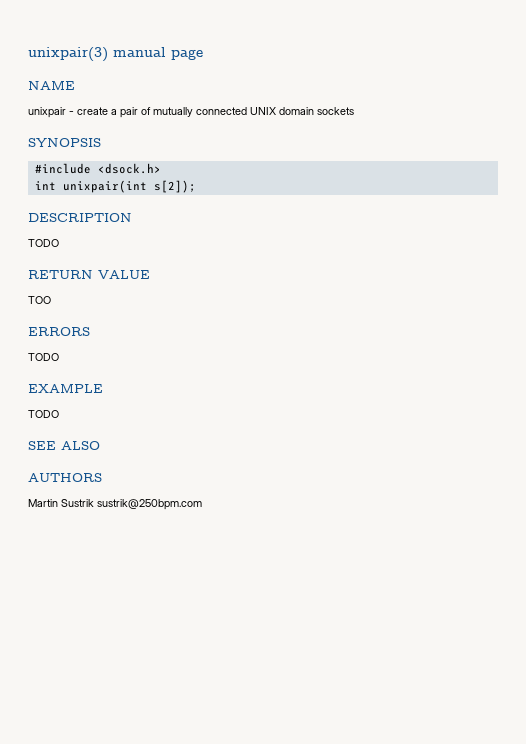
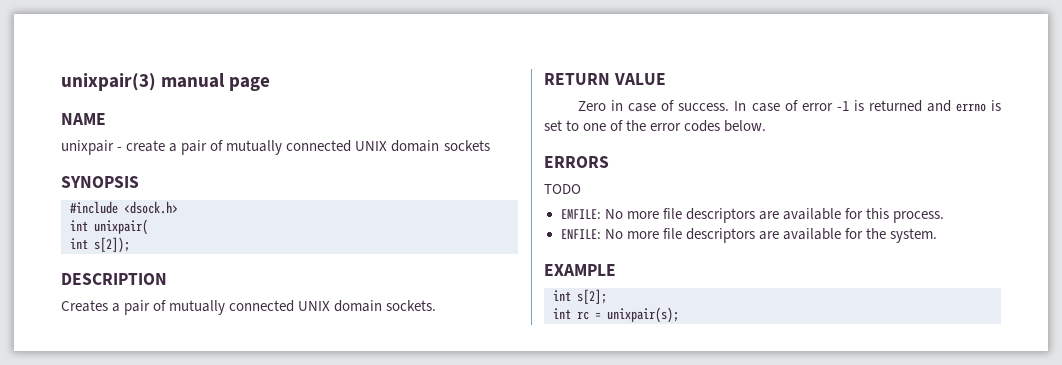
[62,180,147,193] unixpair(int -> [94,219,148,235] [70,238,88,249] unixpair( // int
[28,239,59,247] [28,270,150,279] [28,296,51,304] [28,327,90,336] [28,353,59,361] [28,383,103,393] [28,410,59,418] [28,441,100,450] [28,473,102,482] [28,499,202,510] TODO // RETURN VALUE // TOO // ERRORS // TODO // EXAMPLE // TODO // SEE ALSO // AUTHORS // Martin Sustrik sustrik@250bpm.com -> [61,300,437,315] [544,73,666,85] [578,100,1002,112] [544,120,767,132] [544,156,609,168] [544,184,581,194] [560,208,944,223] [560,228,937,243] [544,264,616,276] [553,289,607,304] [553,307,679,323] Creates a pair of mutually connected UNIX domain sockets. // RETURN VALUE // Zero in case of success. In case of error -1 is returned and errno is set to one of the error codes below. // ERRORS // TODO // EMFILE: No more file descriptors are available for this process. // ENFILE: No more file descriptors are available for the system. // EXAMPLE // int s[2]; // int rc = unixpair(s);

